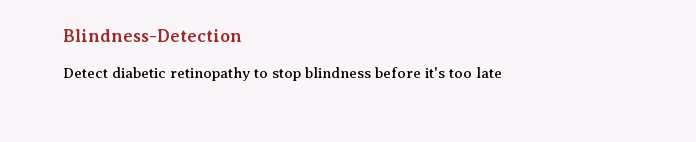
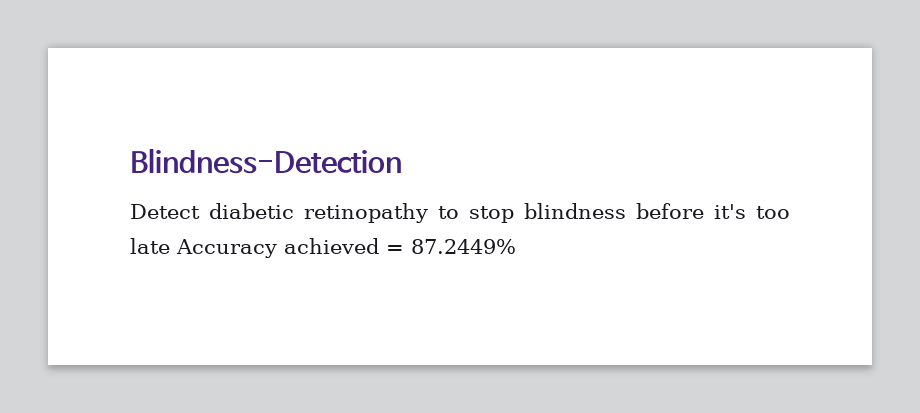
(503, 72) none -> [176,238,516,258] Accuracy achieved = 87.2449%

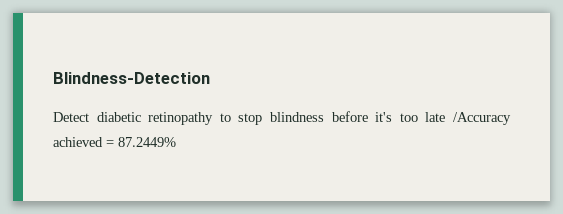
[176,239,277,258] Accuracy -> [453,112,512,125] /Accuracy

